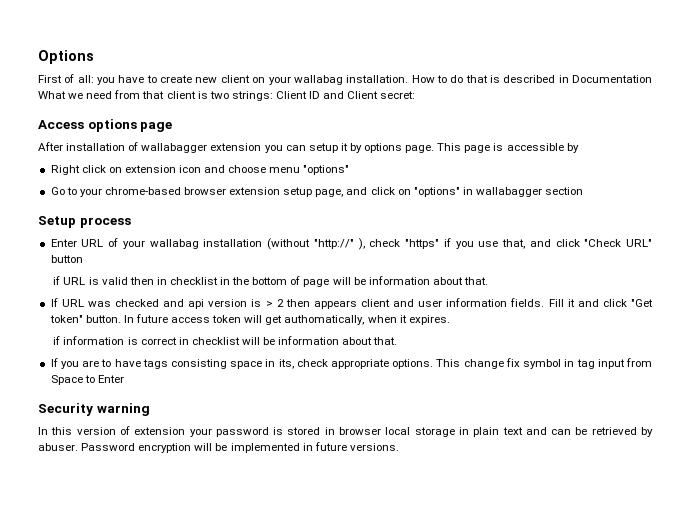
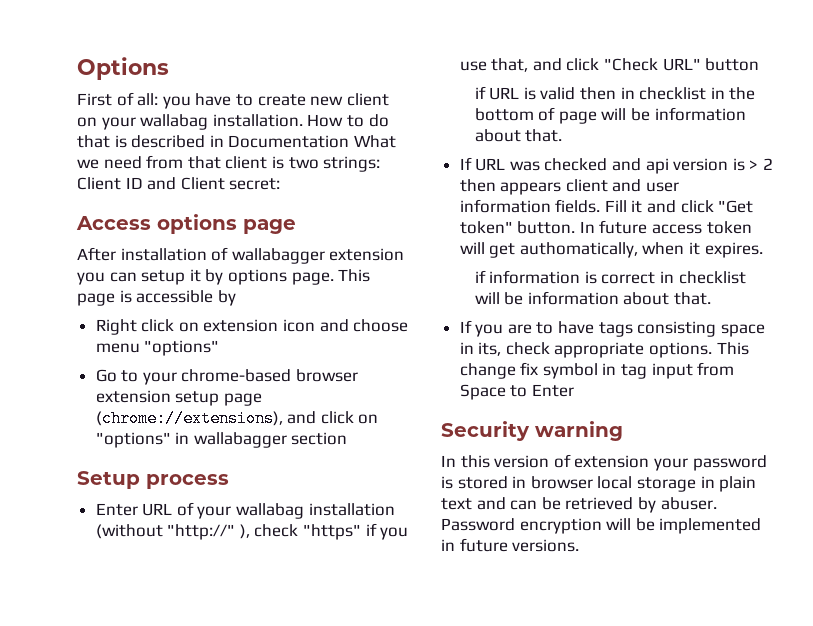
[315,189,344,197] page, -> [223,393,262,406] [95,410,283,427] page (chrome://extensions),

